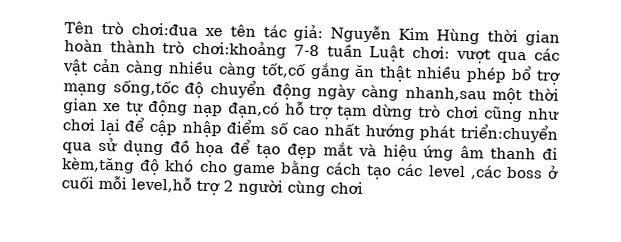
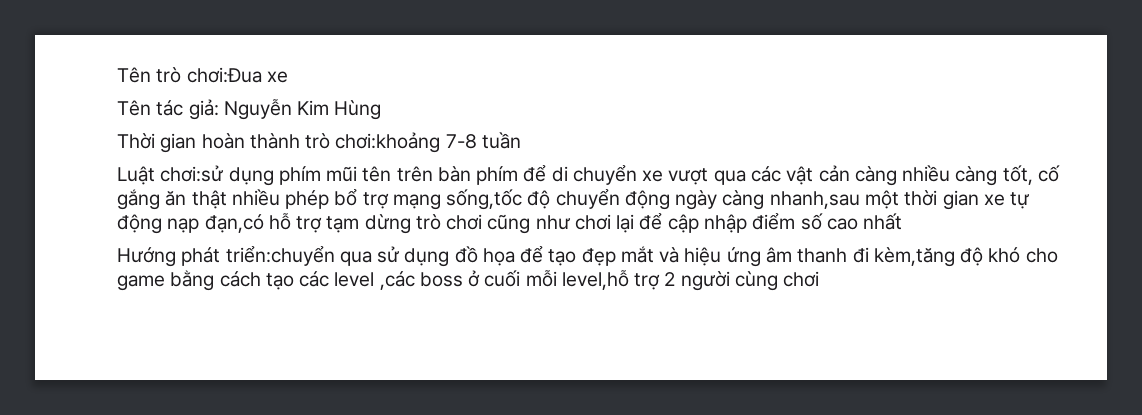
[130,22,256,37] chơi:đua xe tên -> [186,67,288,83] [117,100,151,116] chơi:Đua xe // Tên
[487,29,519,43] thời -> [117,133,155,149] // Thời
[369,45,450,62] Luật chơi: -> [117,165,664,186] // Luật chơi:sử dụng phím mũi tên trên bàn phím để di chuyển xe
[260,63,307,78] tốt,cố -> [1002,165,1060,185] tốt, cố
[364,124,415,141] hướng -> [117,247,176,267] // Hướng

